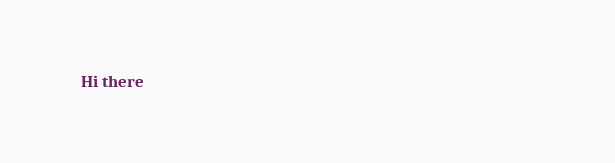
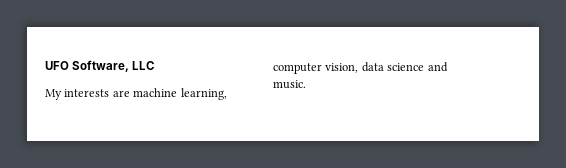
[81,75,145,87] Hi there -> [45,60,156,72] [45,88,227,100] [273,62,448,74] [273,80,306,89] UFO Software, LLC // My interests are machine learning, computer vision, data science and music.

